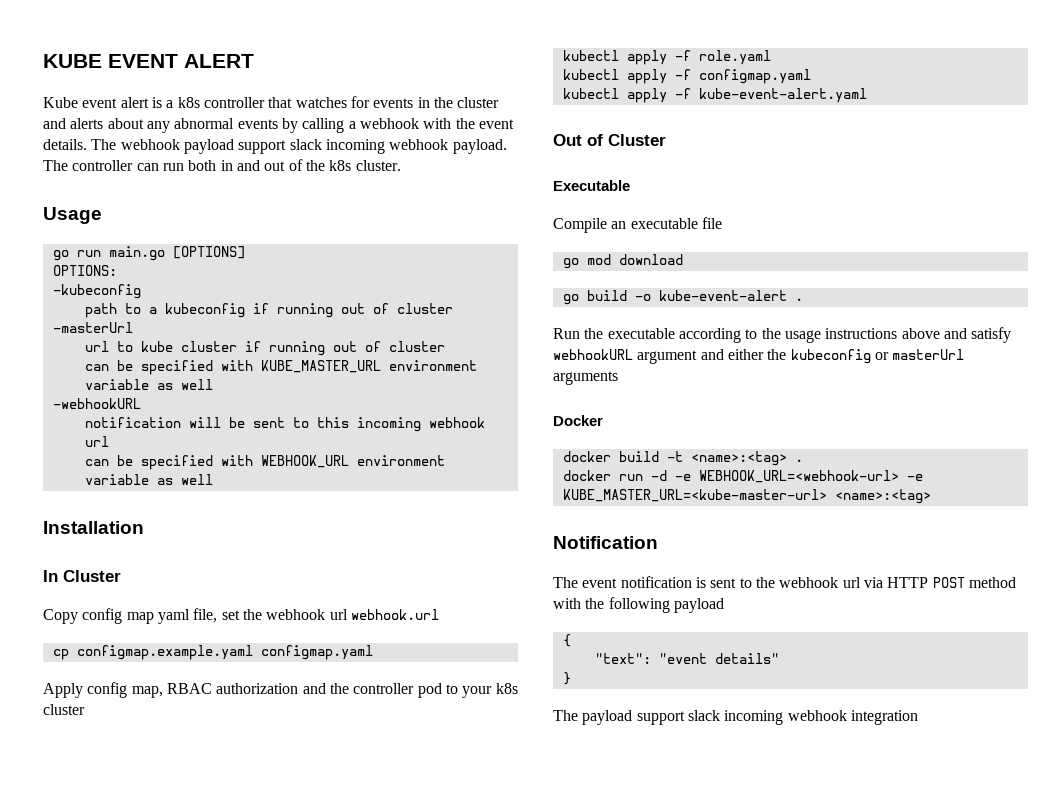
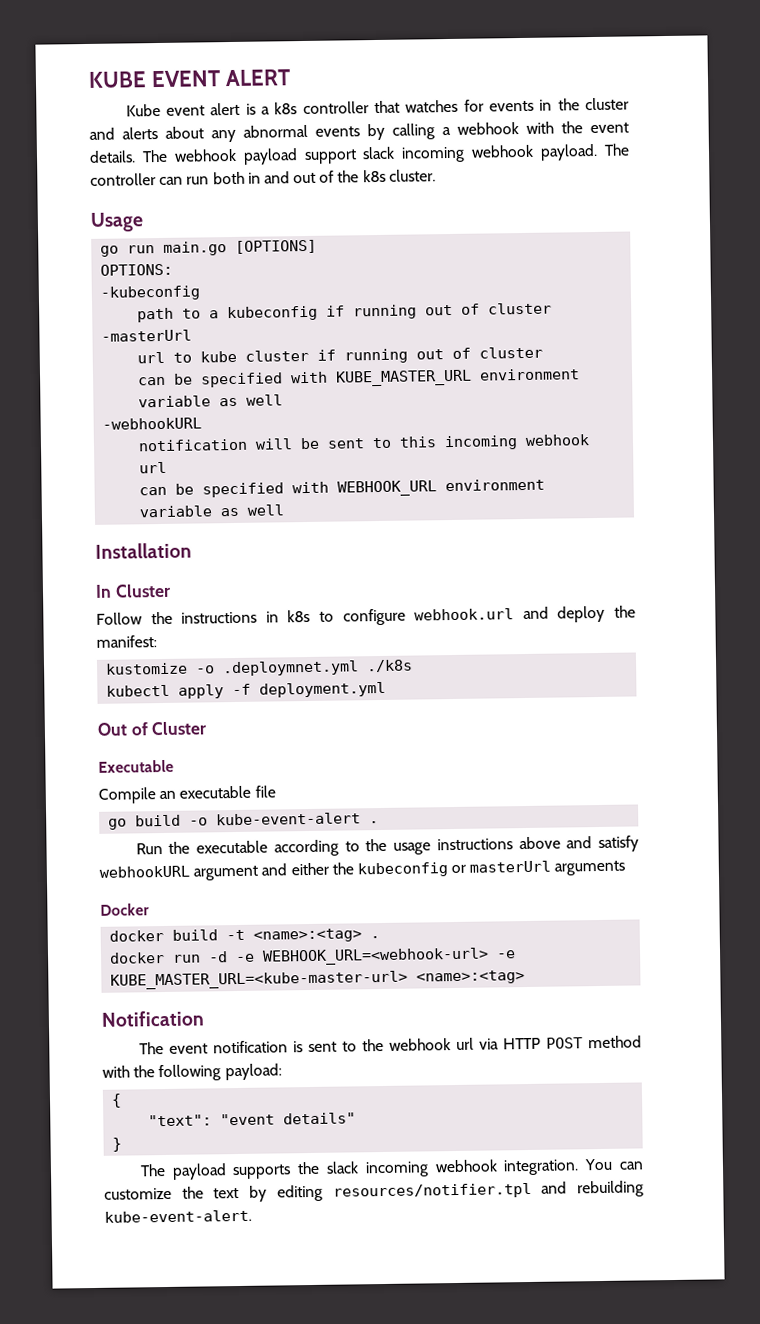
[43,608,439,624] [52,645,373,660] [43,682,518,698] [43,704,85,715] [562,50,771,65] [562,69,811,84] [562,88,867,103] Copy config map yaml file, set the webhook url webhook.url // cp configmap.example.yaml configmap.yaml // Apply config map, RBAC authorization and the controller pod to your k8s cluster // kubectl apply -f role.yaml // kubectl apply -f configmap.yaml // kubectl apply -f kube-event-alert.yaml -> [96,605,636,626] [96,635,157,648] [105,659,414,677] [106,681,387,699] Follow the instructions in k8s to configure webhook.url and deploy the manifest: // kustomize -o .deploymnet.yml ./k8s // kubectl apply -f deployment.yml
[562,254,683,269] // go mod download -> (276, 791) none
[673,598,724,613] payload -> [224,1063,282,1081] payload:
[636,710,918,725] support slack incoming webhook integration -> [232,1158,644,1180] [104,1180,644,1202] [104,1209,252,1223] supports the slack incoming webhook integration. You can customize the text by editing resources/notifier.tpl and rebuilding kube-event-alert.

